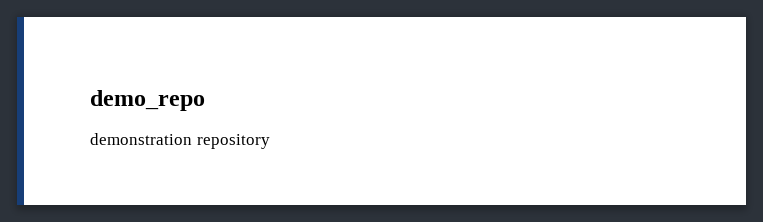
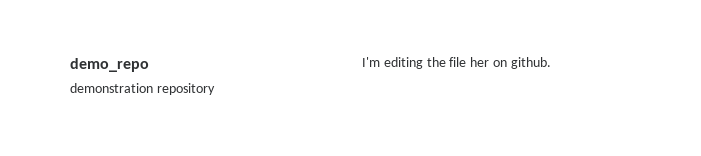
(270, 141) none -> [362,57,551,69] // I'm editing the file her on github.

